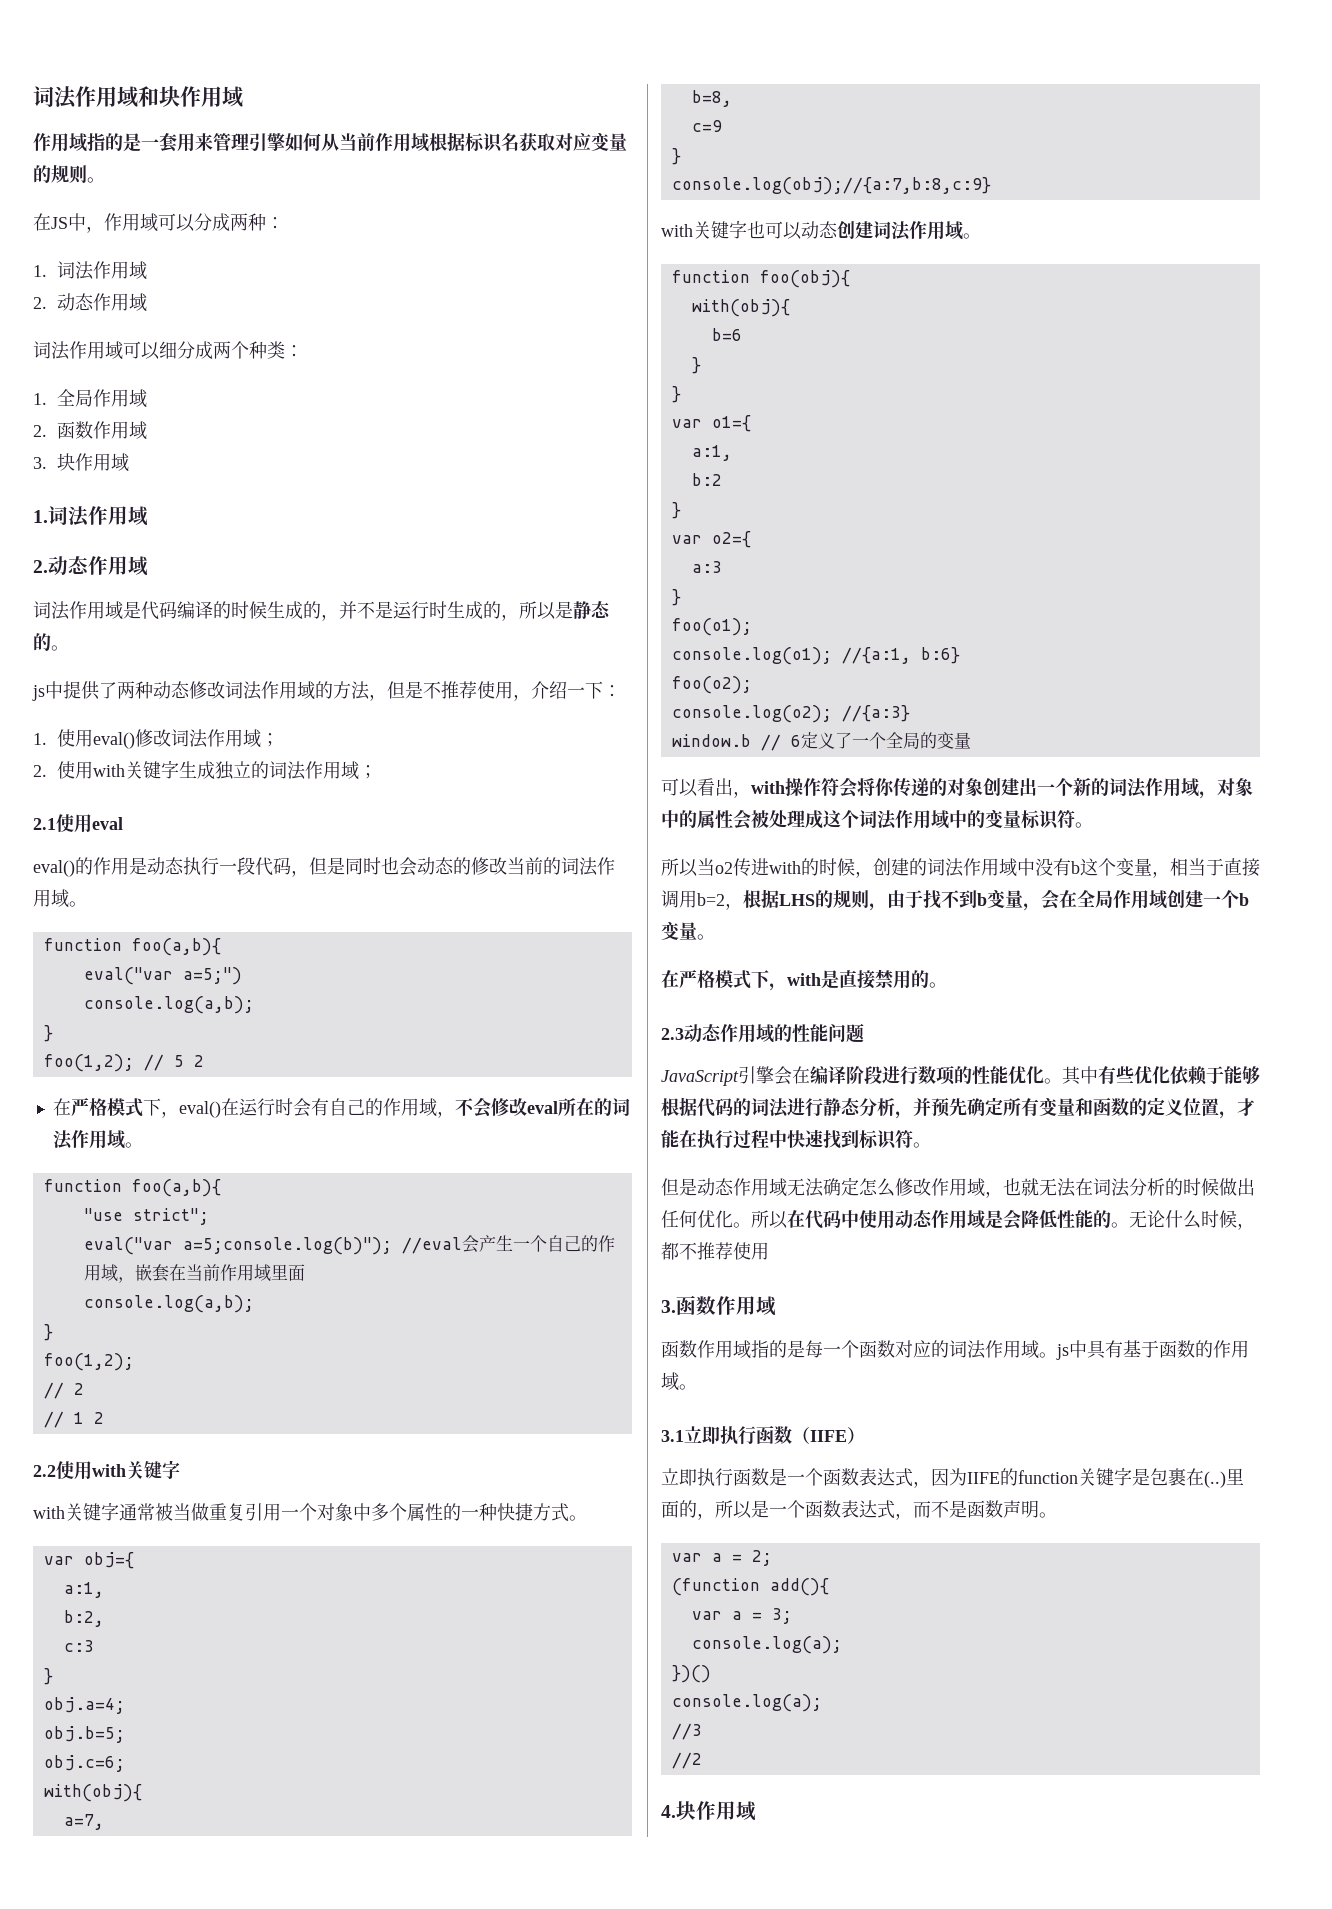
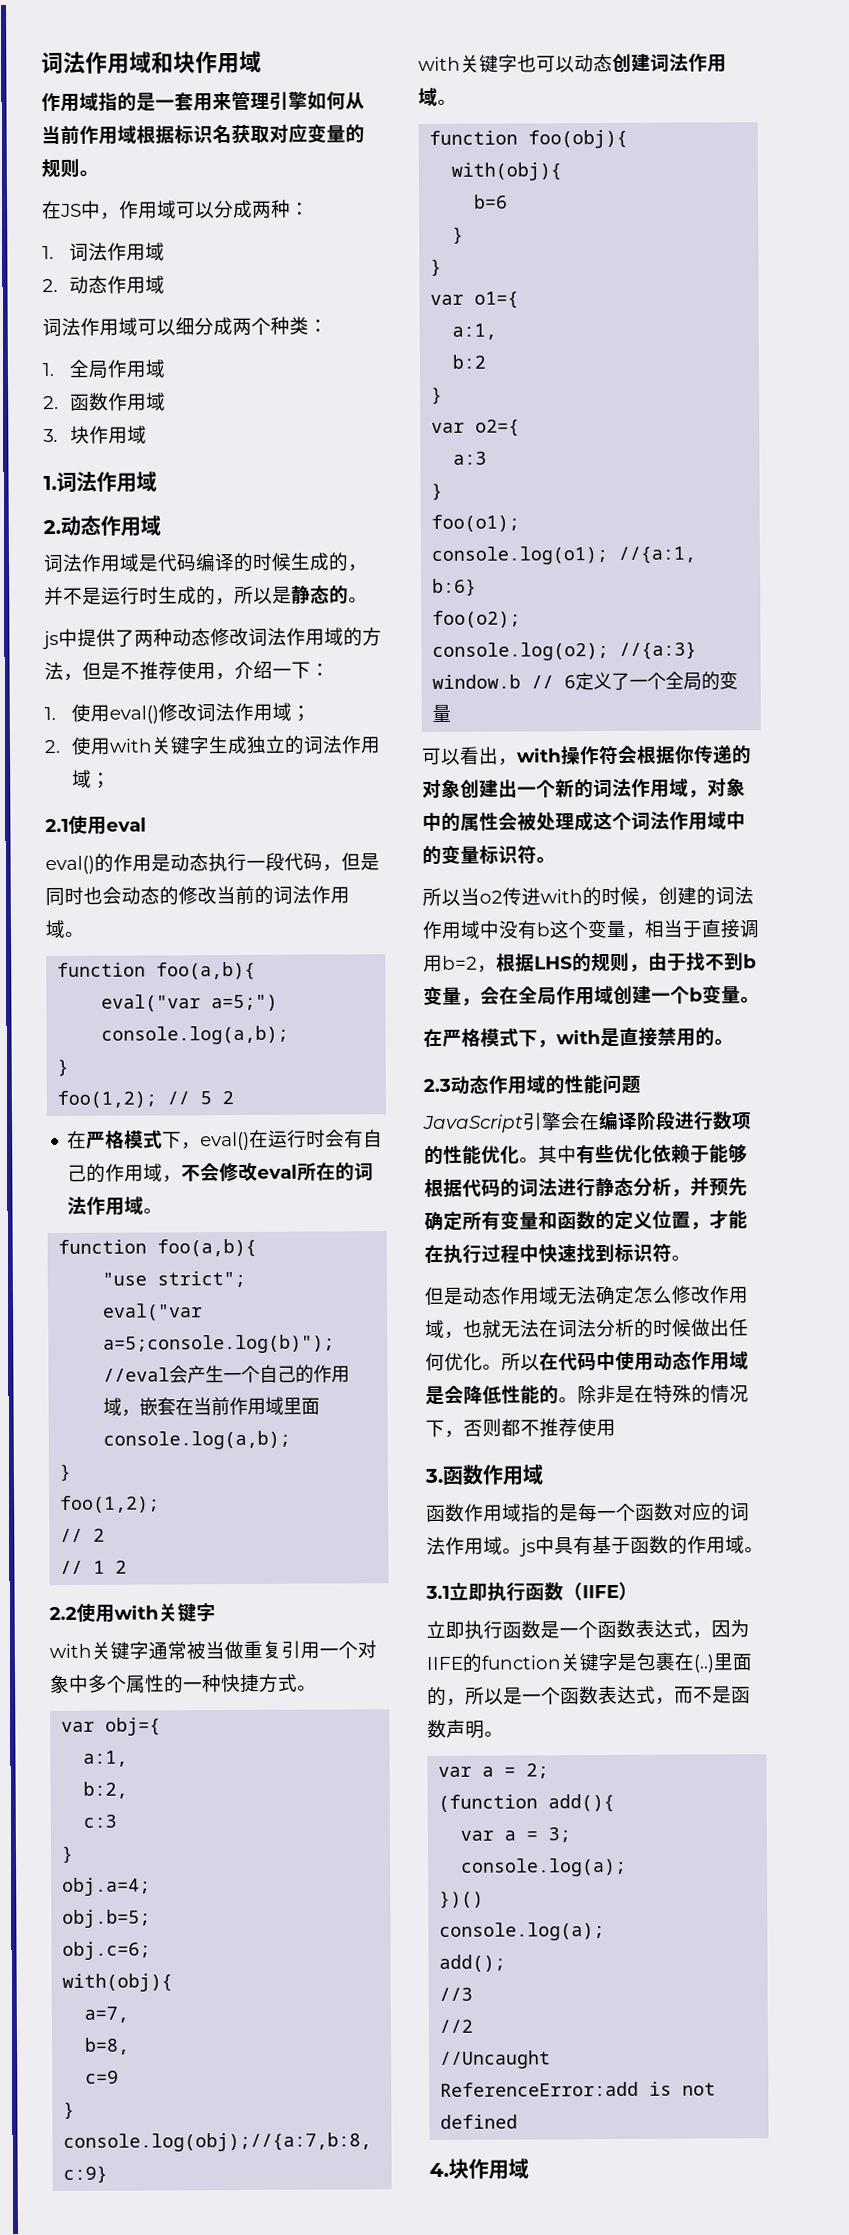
[857,778,875,796] 将 -> [636,745,676,764] 根据
[1129,1210,1255,1230] 无论什么时候， -> [577,1384,749,1404] [425,1418,502,1438] 除非是在特殊的情况下，否则
(822, 1703) none -> [439,1954,507,1972] // add();
(702, 1760) none -> [440,2050,552,2069] [440,2081,717,2097] [440,2114,519,2129] // //Uncaught ReferenceError:add is not defined

